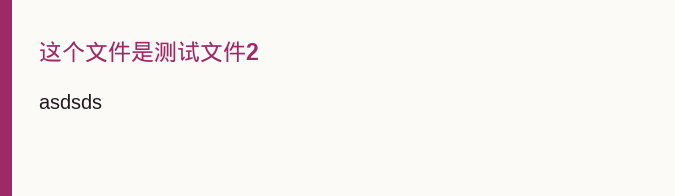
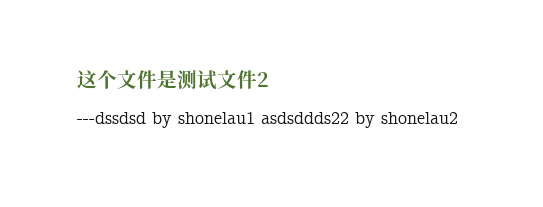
[39,94,102,109] asdsds -> [77,112,458,128] ---dssdsd by shonelau1 asdsddds22 by shonelau2

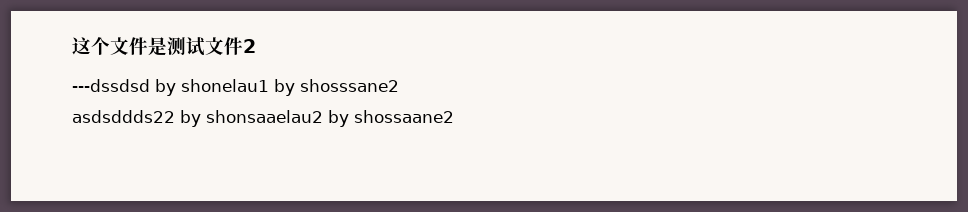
[261,112,458,128] asdsddds22 by shonelau2 -> [274,79,399,96] [72,110,454,127] by shosssane2 // asdsddds22 by shonsaaelau2 by shossaane2

